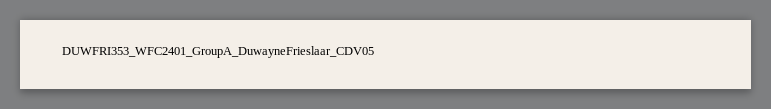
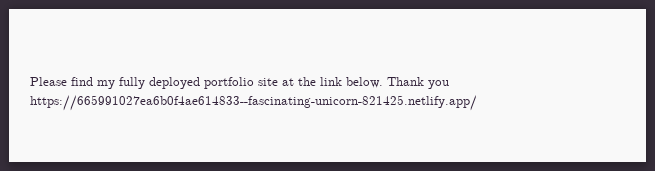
[62,46,374,58] DUWFRI353_WFC2401_GroupA_DuwayneFrieslaar_CDV05 -> [30,77,449,89] [30,95,477,111] Please find my fully deployed portfolio site at the link below. Thank you https://665991027ea6b0f4ae614833--fascinating-unicorn-821425.netlify.app/

